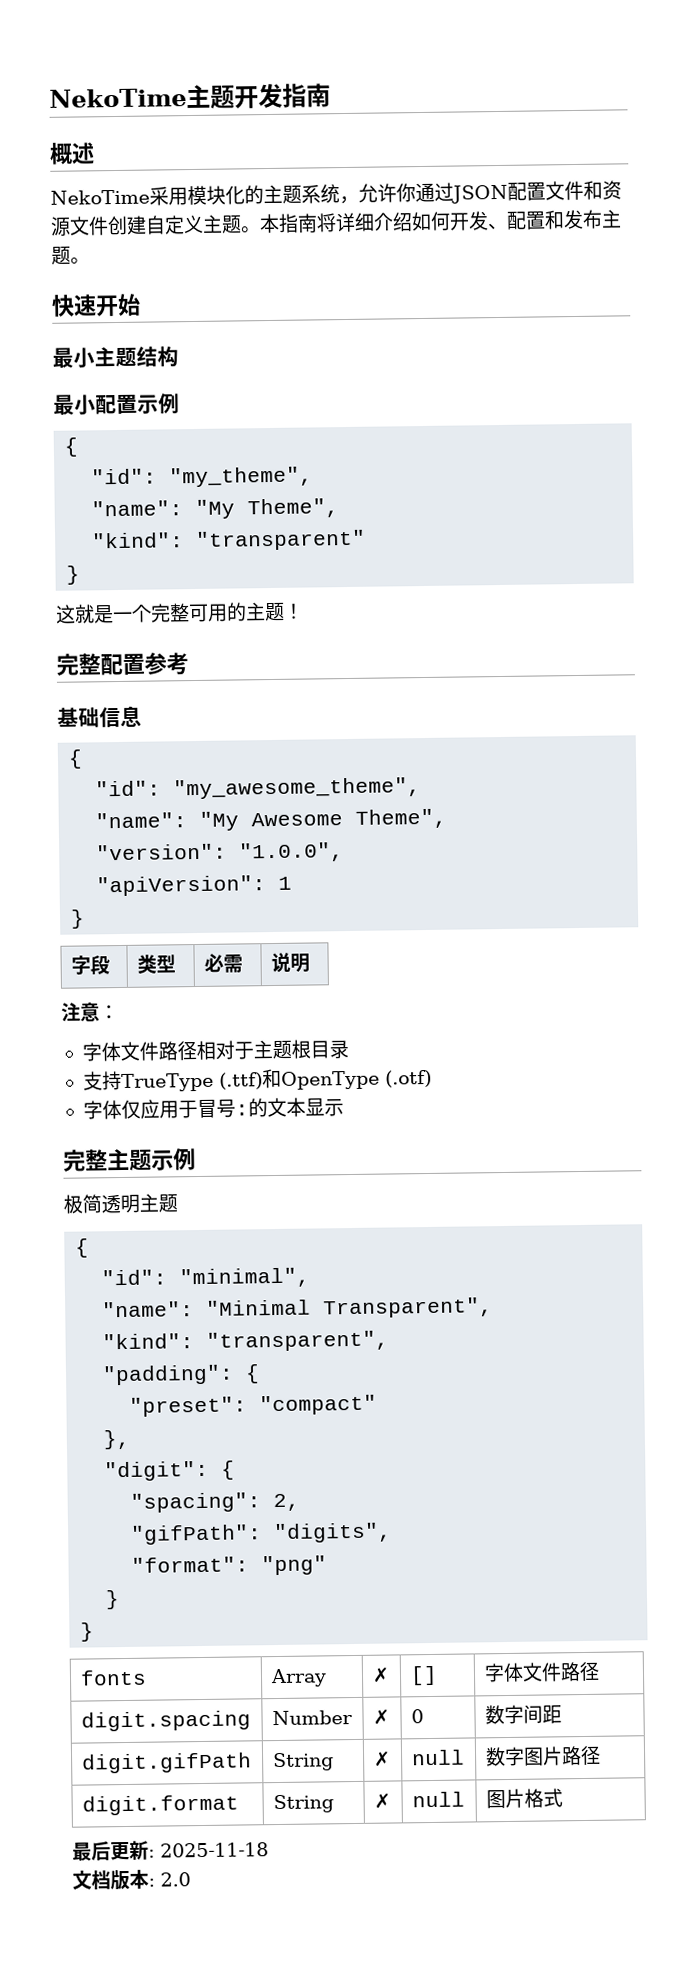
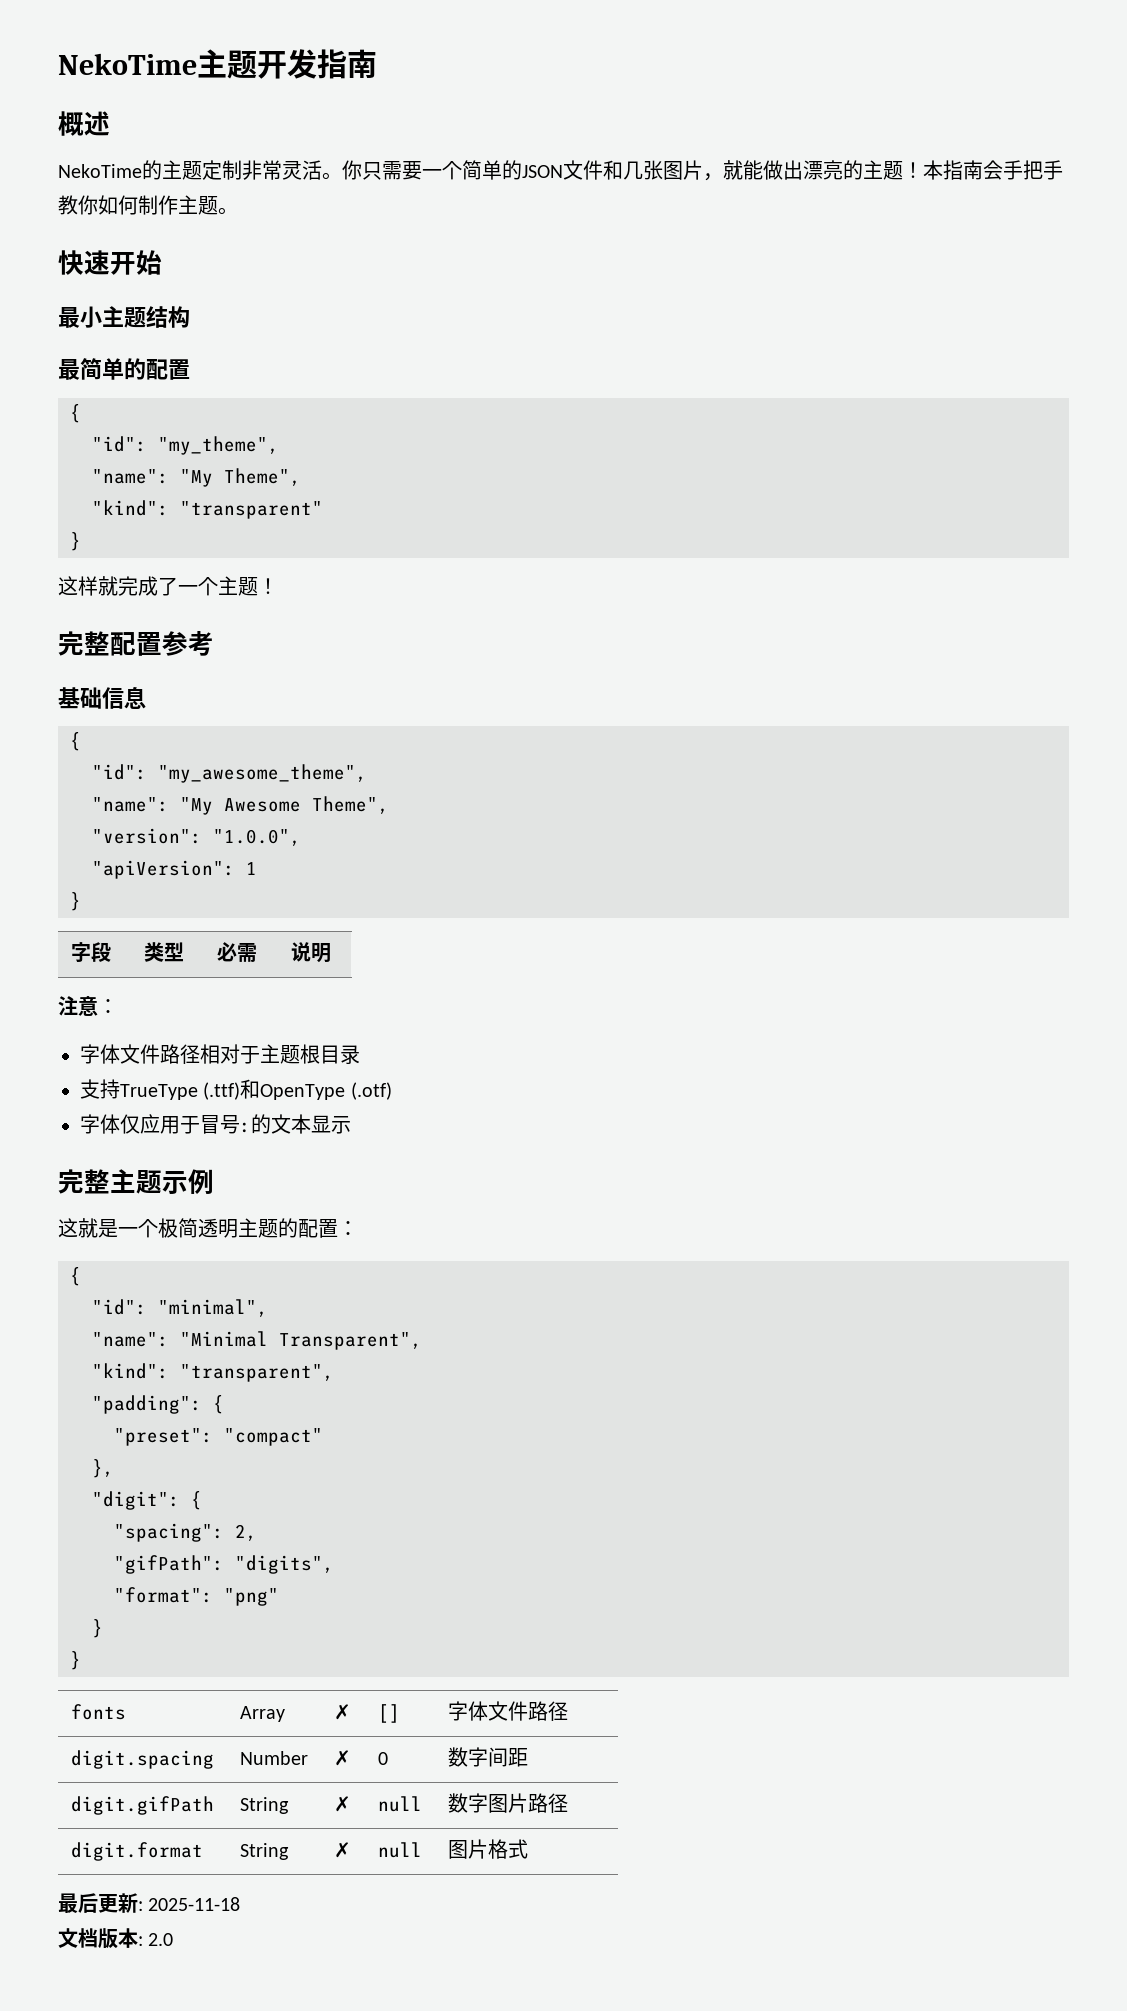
[149,180,622,206] [50,209,603,237] 采用模块化的主题系统，允许你通过JSON配置文件和资源文件创建自定义主题。本指南将详细介绍如何开发、配置和发布 -> [142,160,1063,181] [58,195,178,215] 的主题定制非常灵活。你只需要一个简单的JSON文件和几张图片，就能做出漂亮的主题！本指南会手把手教你如何制作
[74,393,180,416] 小配置示例 -> [80,358,190,380] 简单的配置
[74,602,247,624] 就是一个完整可用的 -> [78,576,218,596] 样就完成了一个
(196, 1159) none -> [58,1218,158,1238] 这就是一个
(178, 1203) none -> [278,1218,358,1238] 的配置：

